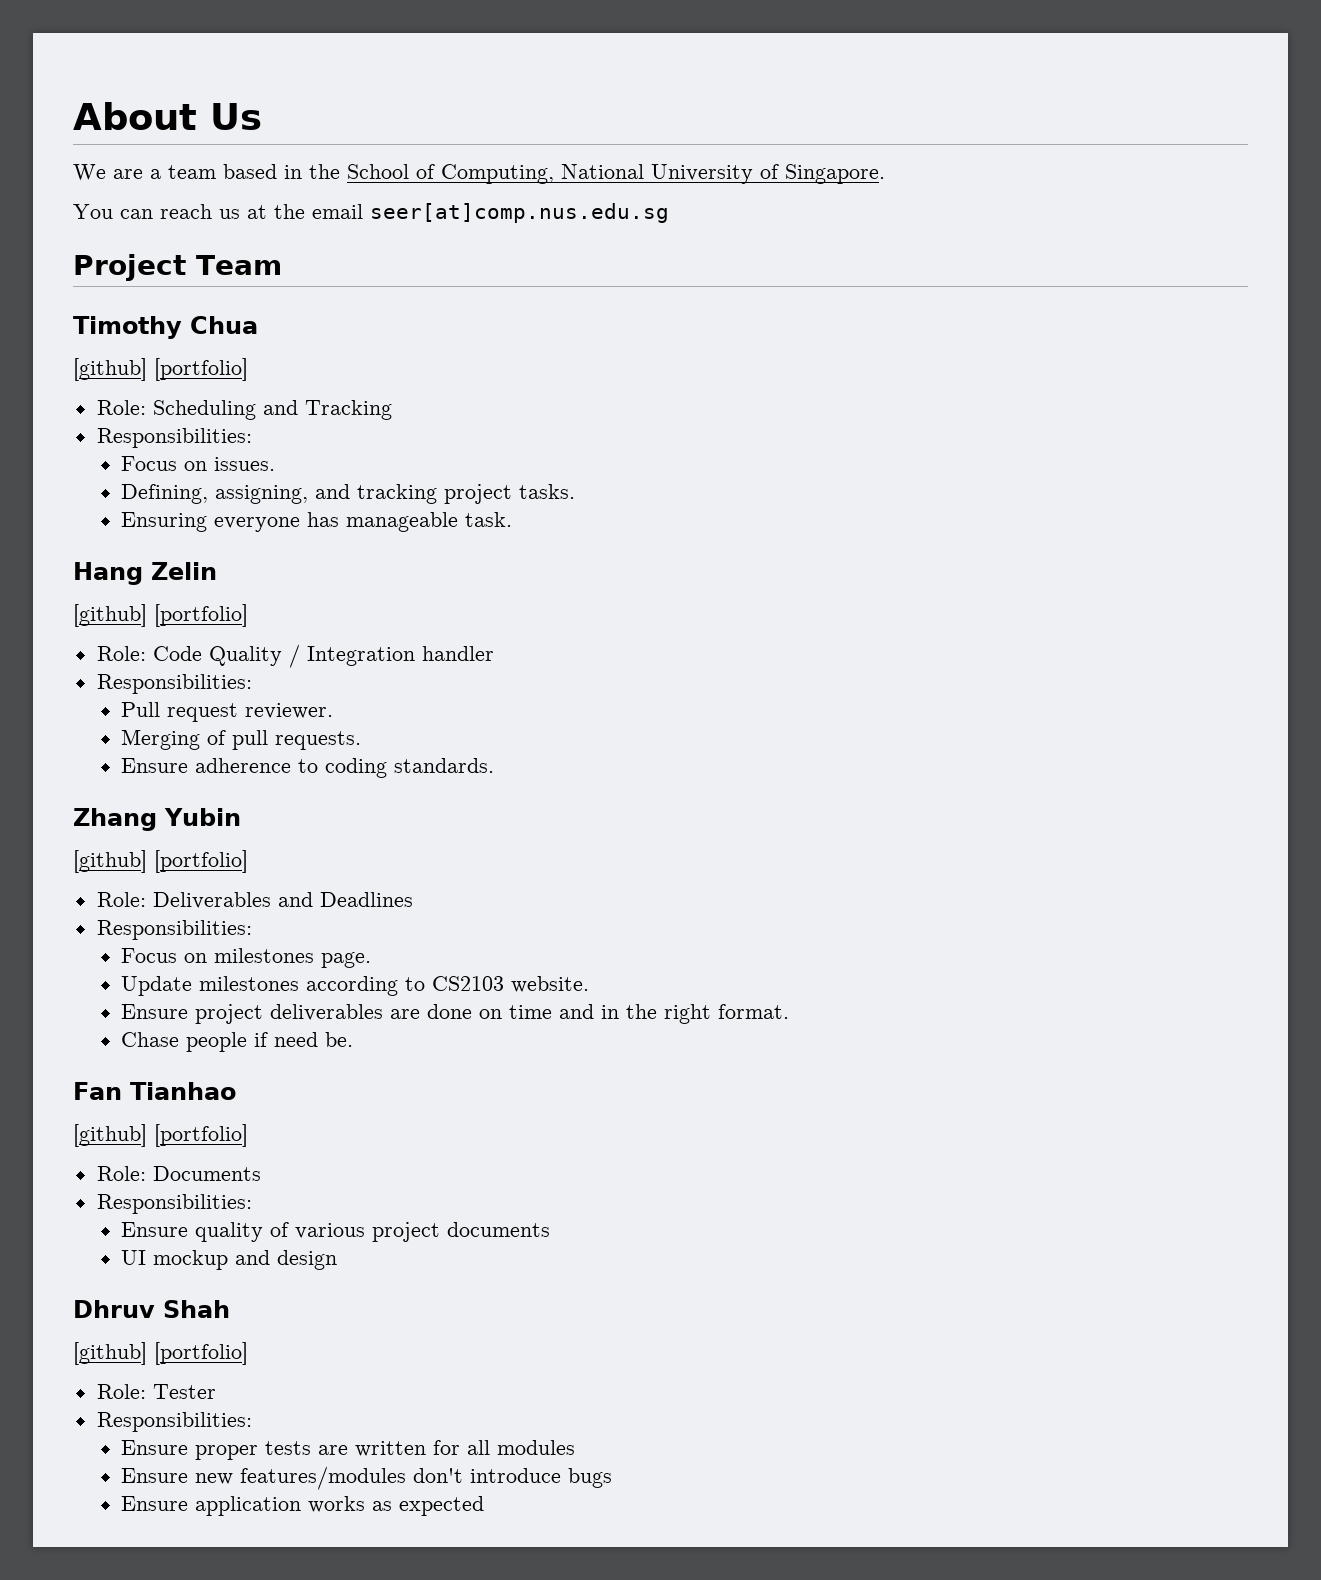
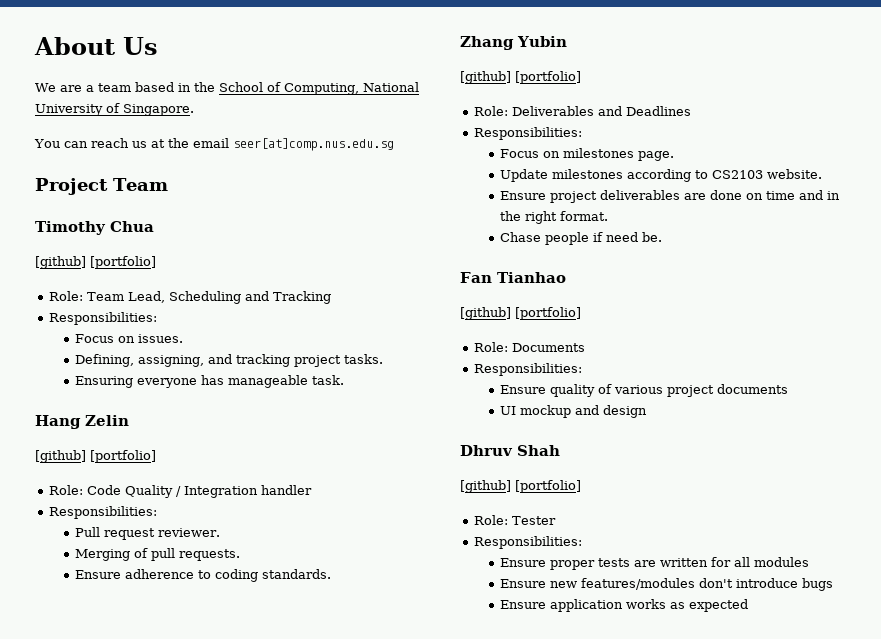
(146, 407) none -> [87,291,166,303] Team Lead,

